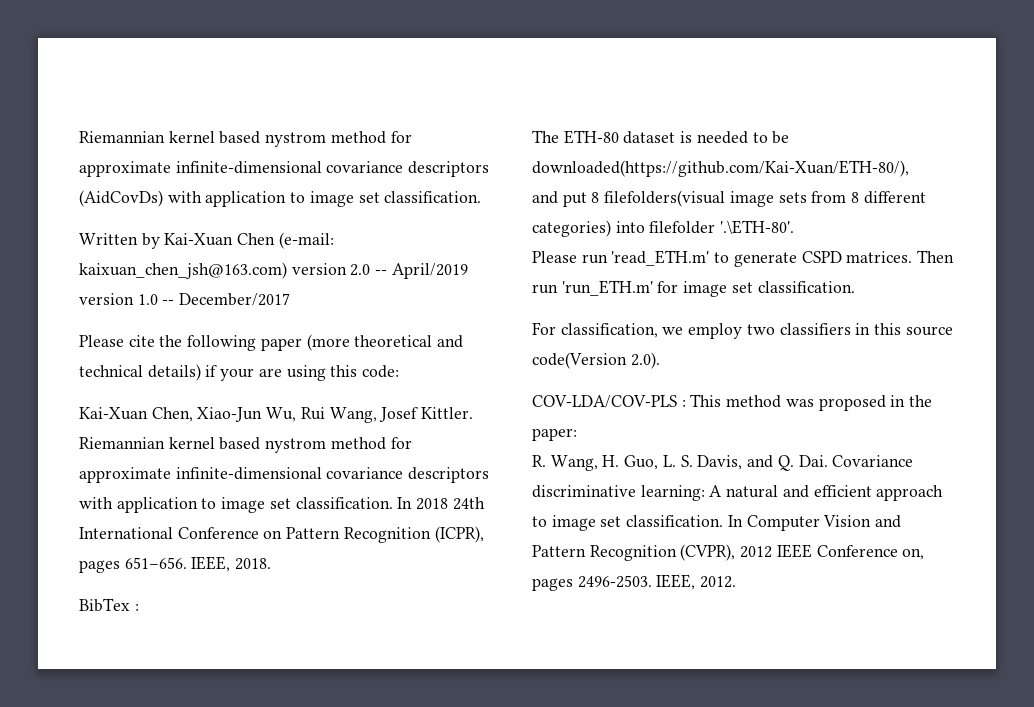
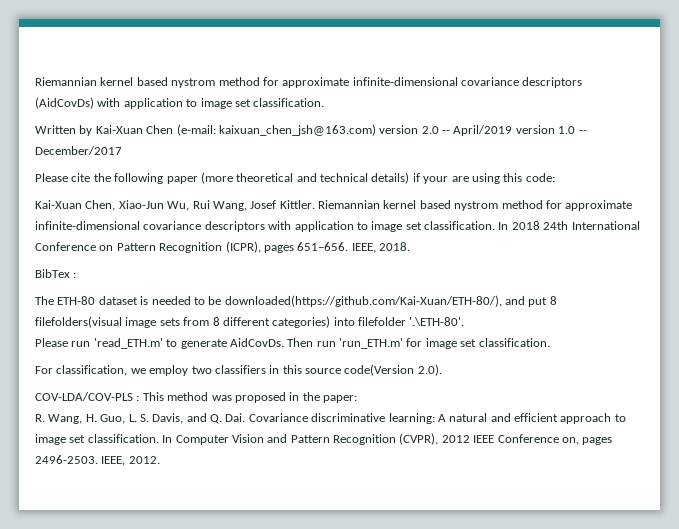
(909, 168) // -> (502, 301) none
[801,251,913,263] CSPD matrices. -> [229,338,284,347] AidCovDs.

